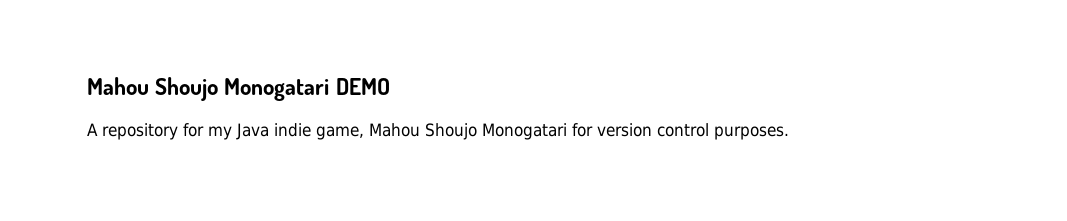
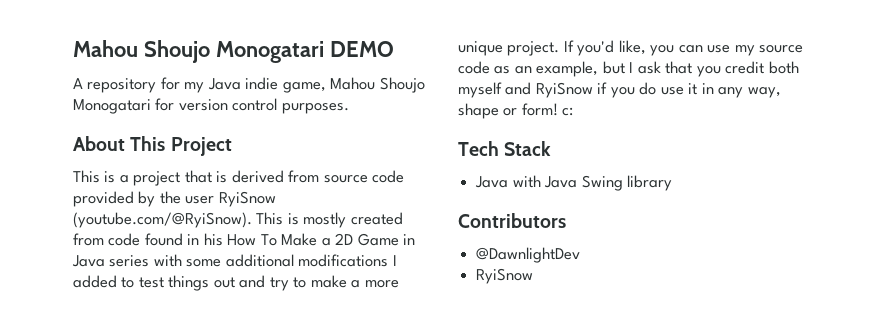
(789, 133) none -> [73,136,232,156] [73,170,405,186] [73,191,276,207] [73,212,403,228] [73,233,416,246] [72,254,397,267] [73,275,399,291] [458,40,804,56] [458,61,799,77] [458,82,781,98] [458,103,574,119] [458,141,552,156] [475,175,672,191] [458,213,566,228] [476,247,581,263] [476,268,534,284] // About This Project // This is a project that is derived from source code provided by the user RyiSnow (youtube.com/@RyiSnow). This is mostly created from code found in his How To Make a 2D Game in Java series with some additional modifications I added to test things out and try to make a more unique project. If you'd like, you can use my source code as an example, but I ask that you credit both myself and RyiSnow if you do use it in any way, shape or form! c: // Tech Stack // Java with Java Swing library // Contributors // @DawnlightDev // RyiSnow

